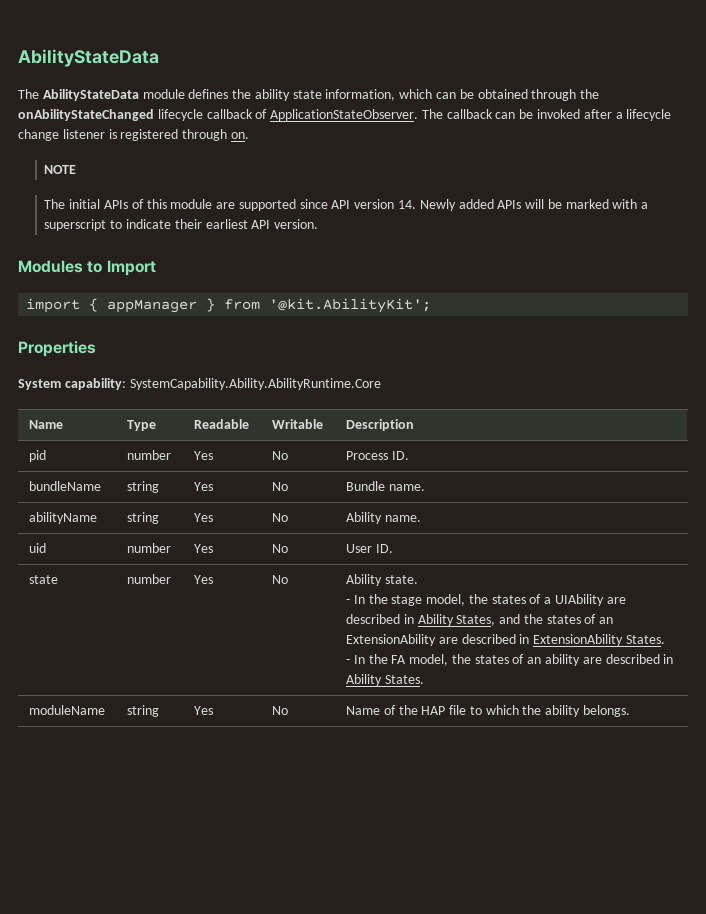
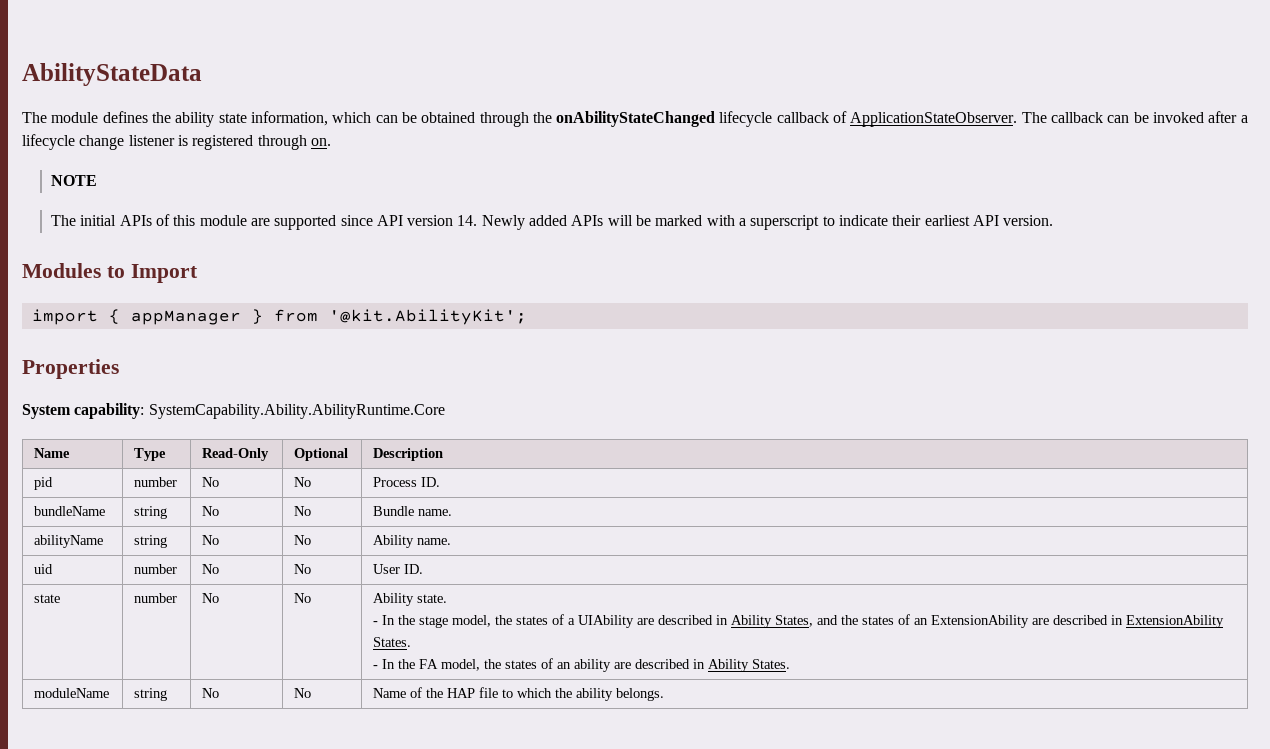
[42,89,139,101] AbilityStateData -> (47, 117) none
[193,419,249,429] [271,419,323,429] Readable | Writable -> [202,448,270,461] [294,448,349,461] Read-Only | Optional
[193,451,213,460] Yes -> [202,477,220,487] No
[193,482,213,491] Yes -> [202,506,220,516] No
[193,513,213,522] Yes -> [202,535,220,545] No
[193,544,213,553] Yes -> [202,564,220,574] No
[193,575,213,584] Yes -> [202,593,220,603] No
[193,706,213,715] Yes -> [202,688,220,698] No

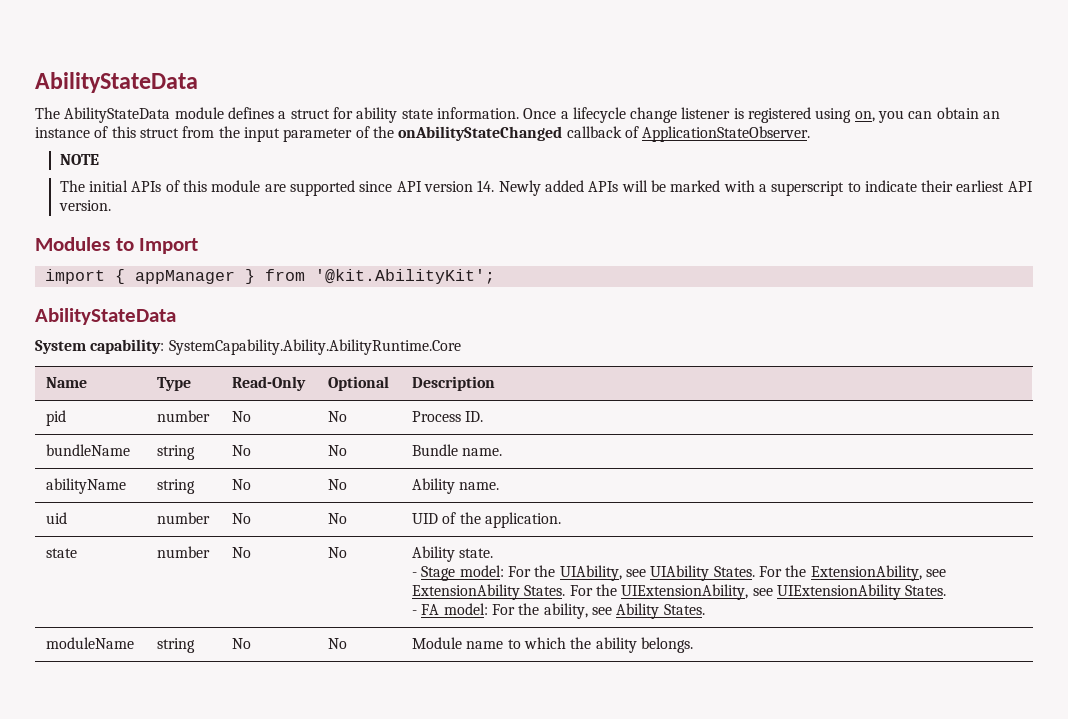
(47, 117) none -> [64,107,171,123] AbilityStateData
[151,111,1238,127] the ability state information, which can be obtained through the onAbilityStateChanged lifecycle callback of ApplicationStateObserver. The callback can be invoked after -> [278,107,557,123] a struct for ability state information. Once
[257,135,331,150] through on. -> [815,107,1001,123] [35,126,811,142] using on, you can obtain an instance of this struct from the input parameter of the onAbilityStateChanged callback of ApplicationStateObserver.
[22,359,119,379] Properties -> [35,308,176,325] AbilityStateData
[373,564,424,574] User ID. -> [412,512,562,528] UID of the application.
[382,614,1225,628] [373,637,412,647] [373,658,706,672] In the stage model, the states of a UIAbility are described in Ability States, and the states of an ExtensionAbility are described in ExtensionAbility States. // - In the FA model, the states of an ability are described in -> [421,565,946,581] [412,584,947,600] [412,603,612,619] Stage model: For the UIAbility, see UIAbility States. For the ExtensionAbility, see ExtensionAbility States. For the UIExtensionAbility, see UIExtensionAbility States. // - FA model: For the ability, see
[373,687,499,698] Name of the HAP file -> [412,637,504,649] Module name

